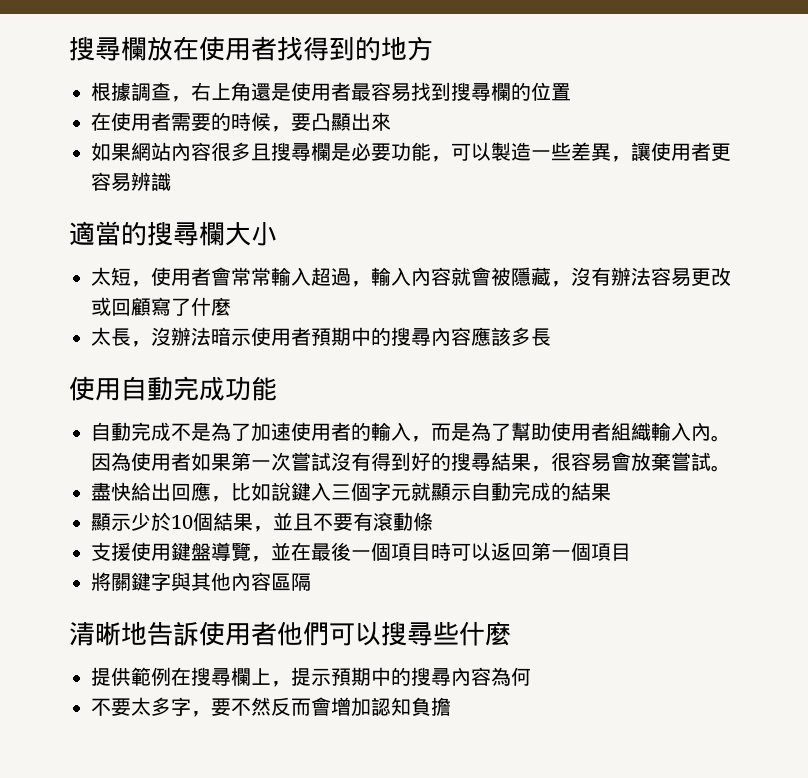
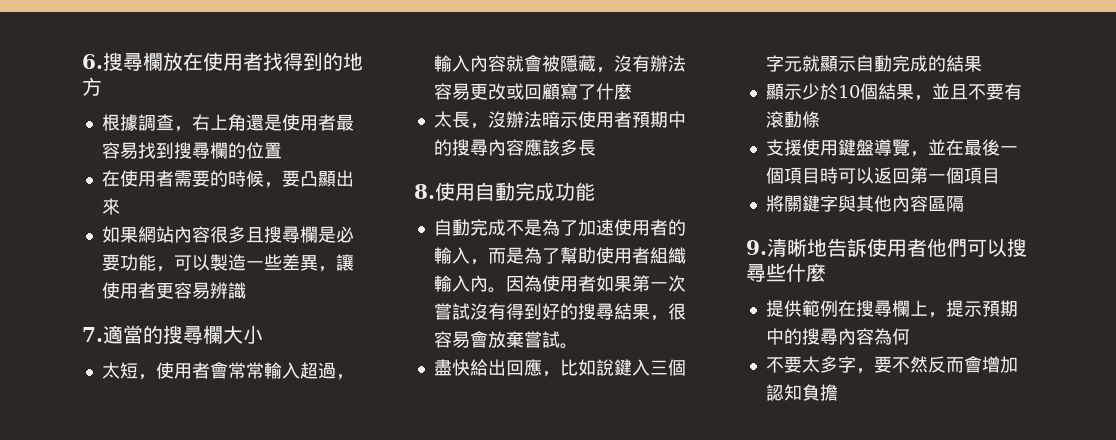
(69, 48) none -> [82,54,103,69] 6.
(171, 181) none -> [82,327,103,342] 7.
(551, 337) none -> [414,184,435,199] 8.
(311, 582) none -> [746,240,767,255] 9.

